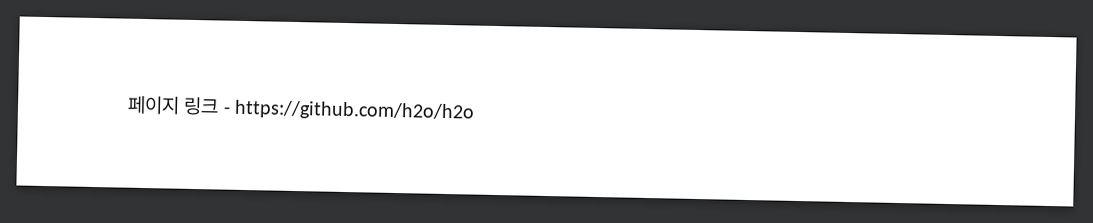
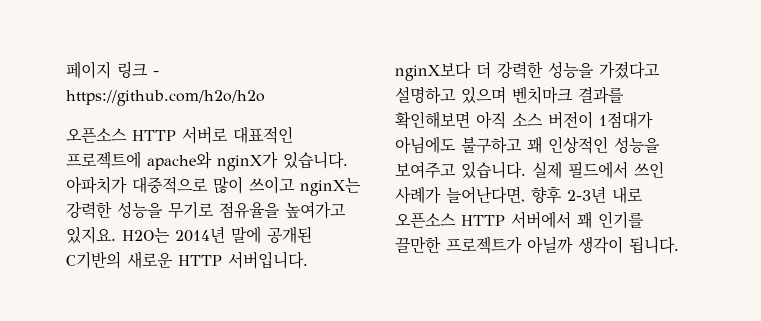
(476, 110) none -> [66,126,293,144] [66,151,348,171] [66,176,361,196] [66,201,346,219] [66,226,312,244] [66,251,308,269] [395,61,660,81] [395,86,624,104] [395,111,653,129] [395,136,660,154] [395,161,664,179] [395,186,643,204] [395,211,644,229] [395,236,679,254] // 오픈소스 HTTP 서버로 대표적인 프로젝트에 apache와 nginX가 있습니다. 아파치가 대중적으로 많이 쓰이고 nginX는 강력한 성능을 무기로 점유율을 높여가고 있지요. H2O는 2014년 말에 공개된 C기반의 새로운 HTTP 서버입니다. nginX보다 더 강력한 성능을 가졌다고 설명하고 있으며 벤치마크 결과를 확인해보면 아직 소스 버전이 1점대가 아님에도 불구하고 꽤 인상적인 성능을 보여주고 있습니다. 실제 필드에서 쓰인 사례가 늘어난다면, 향후 2-3년 내로 오픈소스 HTTP 서버에서 꽤 인기를 끌만한 프로젝트가 아닐까 생각이 됩니다.

